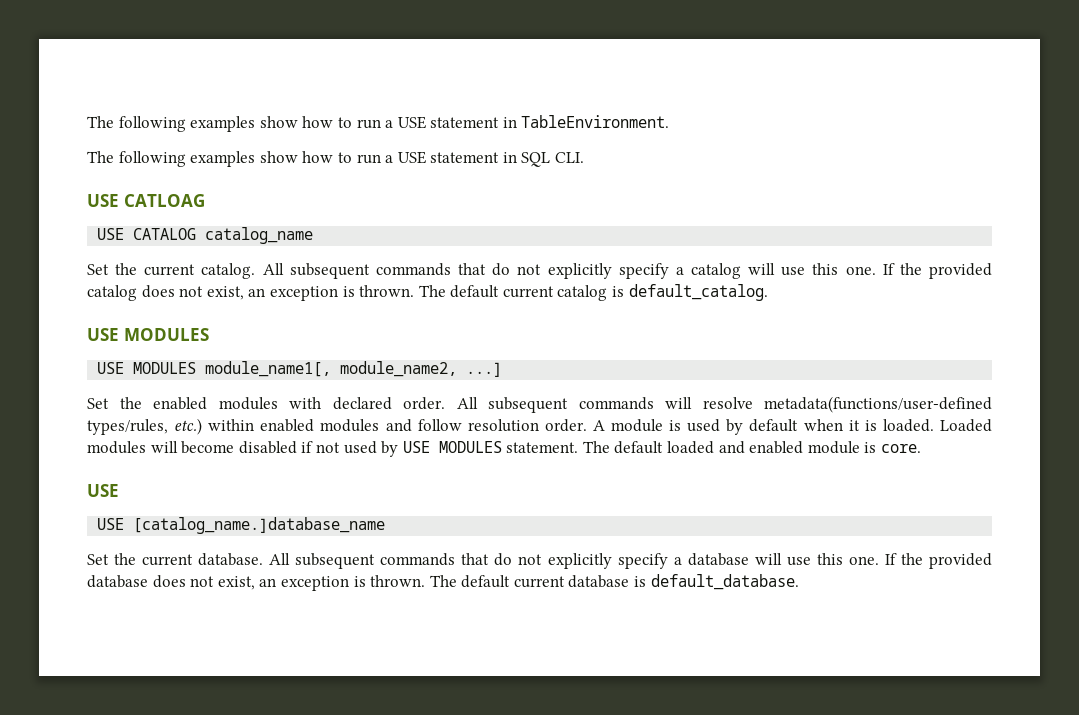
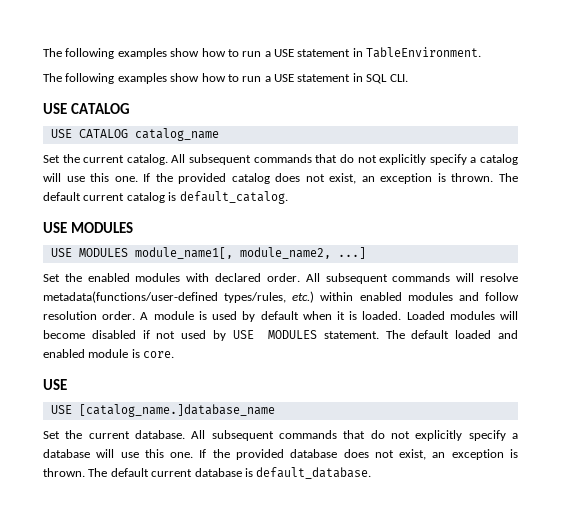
[123,194,205,207] CATLOAG -> [70,103,130,114] CATALOG

